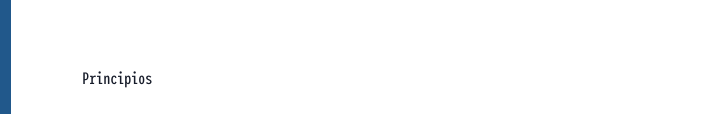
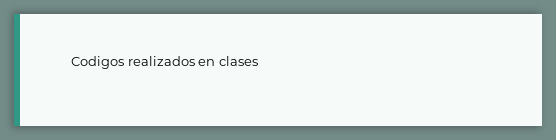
[82,71,152,88] Principios -> [71,56,258,69] Codigos realizados en clases

